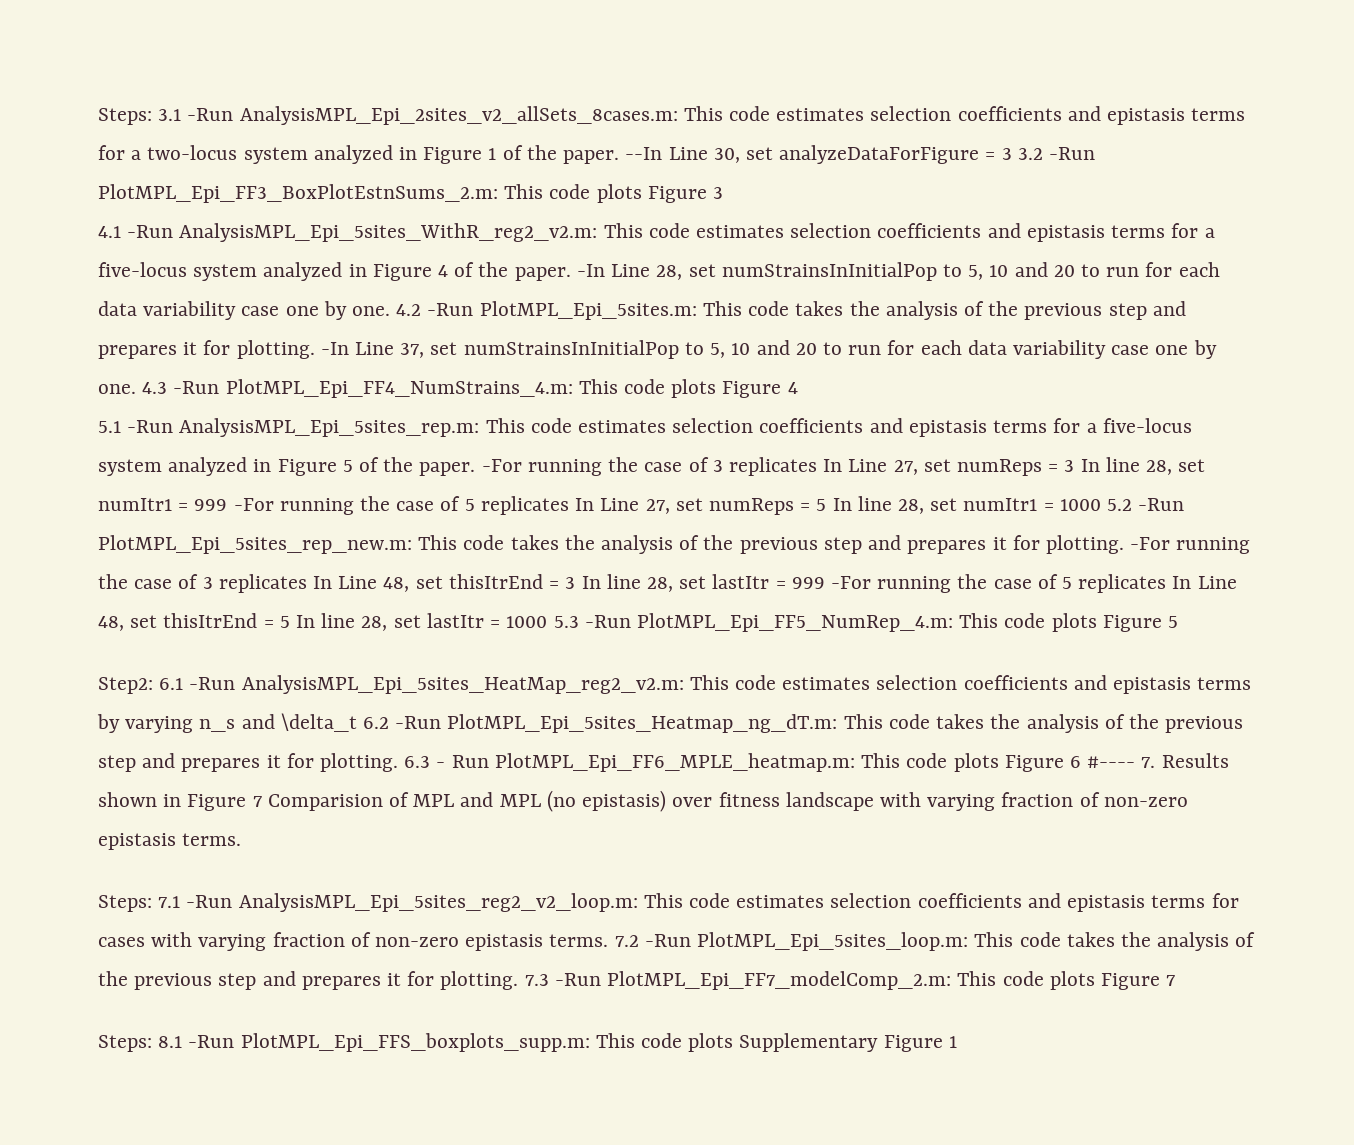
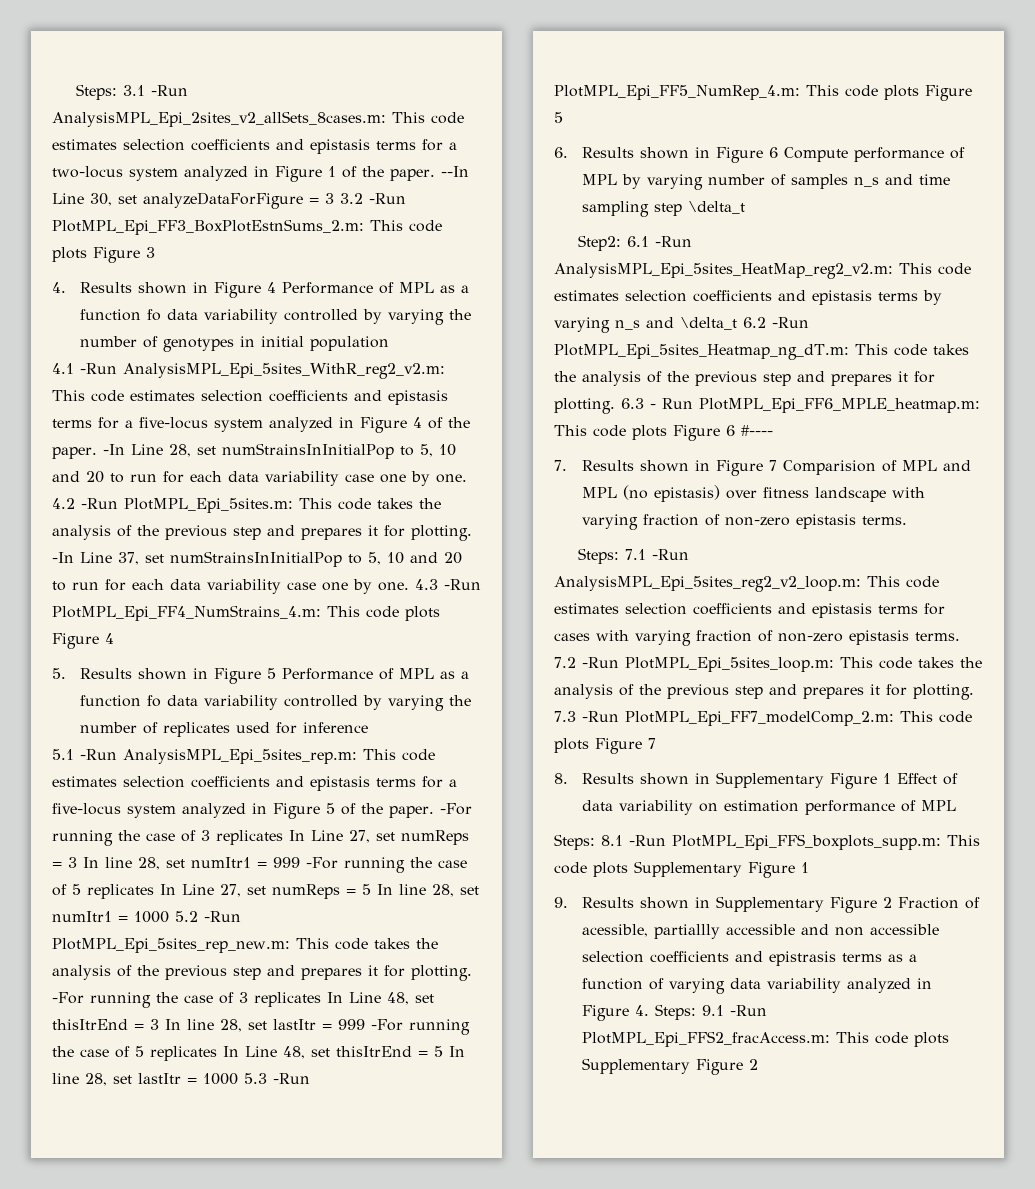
(724, 193) none -> [52,282,469,298] [79,309,471,325] [79,336,389,352] // 4. Results shown in Figure 4 Performance of MPL as a function fo data variability controlled by varying the number of genotypes in initial population
(798, 388) none -> [52,668,469,684] [79,695,471,711] [79,722,368,737] // 5. Results shown in Figure 5 Performance of MPL as a function fo data variability controlled by varying the number of replicates used for inference
(1178, 622) none -> [554,147,965,163] [581,174,950,190] [581,201,745,217] // 6. Results shown in Figure 6 Compute performance of MPL by varying number of samples n_s and time sampling step \delta_t
(1136, 762) none -> (773, 430) //
(1176, 980) none -> [554,772,958,789] [581,800,956,815] // 8. Results shown in Supplementary Figure 1 Effect of data variability on estimation performance of MPL
(957, 1042) none -> [554,896,980,913] [581,924,939,939] [581,951,917,966] [581,978,932,994] [581,1004,767,1021] [581,1031,949,1047] [581,1058,758,1075] // 9. Results shown in Supplementary Figure 2 Fraction of acessible, partiallly accessible and non accessible selection coefficients and epistrasis terms as a function of varying data variability analyzed in Figure 4. Steps: 9.1 -Run PlotMPL_Epi_FFS2_fracAccess.m: This code plots Supplementary Figure 2

